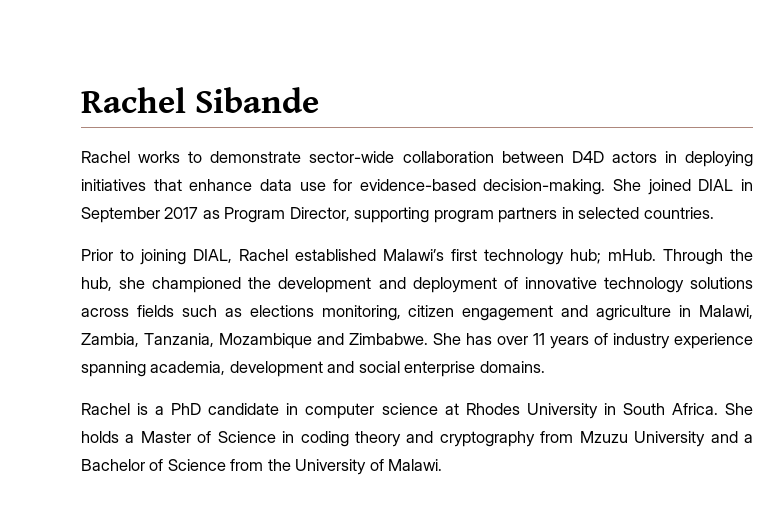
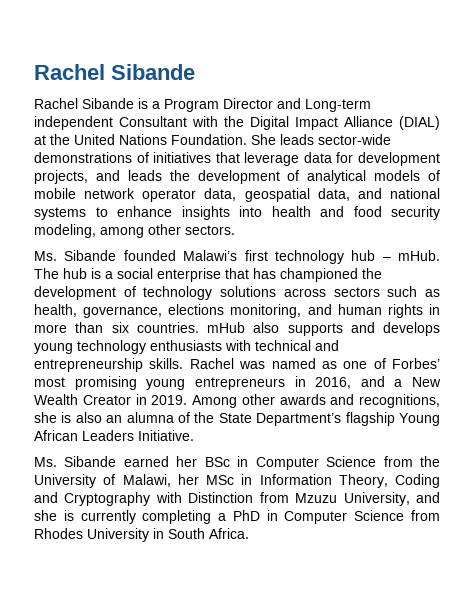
[138,151,754,167] [81,179,753,195] [81,207,714,223] [81,249,753,265] [81,277,597,293] works to demonstrate sector-wide collaboration between D4D actors in deploying initiatives that enhance data use for evidence-based decision-making. She joined DIAL in September 2017 as Program Director, supporting program partners in selected countries. // Prior to joining DIAL, Rachel established Malawi’s first technology hub; mHub. Through the hub, she championed the development and deployment of innovative -> [82,98,371,112] [34,116,440,130] [34,134,391,145] [34,152,440,166] [34,170,440,184] [34,188,441,202] [34,206,440,220] [34,224,235,238] [34,250,440,264] [34,268,382,282] [34,286,136,300] Sibande is a Program Director and Long-term independent Consultant with the Digital Impact Alliance (DIAL) at the United Nations Foundation. She leads sector-wide demonstrations of initiatives that leverage data for development projects, and leads the development of analytical models of mobile network operator data, geospatial data, and national systems to enhance insights into health and food security modeling, among other sectors. // Ms. Sibande founded Malawi’s first technology hub – mHub. The hub is a social enterprise that has championed the development of
[136,305,174,317] fields -> [333,287,380,297] sectors
[249,305,753,321] [81,333,753,349] [81,361,545,377] [81,403,459,419] elections monitoring, citizen engagement and agriculture in Malawi, Zambia, Tanzania, Mozambique and Zimbabwe. She has over 11 years of industry experience spanning academia, development and social enterprise domains. // Rachel is a PhD candidate in computer science at -> [34,304,441,318] [34,322,440,336] [34,340,339,354] [34,358,440,372] [34,376,441,390] [34,394,440,408] [34,412,440,426] [34,430,194,441] [34,456,441,470] [34,474,440,488] [34,492,440,506] [34,510,440,524] health, governance, elections monitoring, and human rights in more than six countries. mHub also supports and develops young technology enthusiasts with technical and entrepreneurship skills. Rachel was named as one of Forbes’ most promising young entrepreneurs in 2016, and a New Wealth Creator in 2019. Among other awards and recognitions, she is also an alumna of the State Department’s flagship Young African Leaders Initiative. // Ms. Sibande earned her BSc in Computer Science from the University of Malawi, her MSc in Information Theory, Coding and Cryptography with Distinction from Mzuzu University, and she is currently completing a PhD in Computer Science from
[724,403,753,415] [81,431,754,447] [81,459,443,475] She holds a Master of Science in coding theory and cryptography from Mzuzu University and a Bachelor of Science from the University of Malawi. -> (249, 533) none

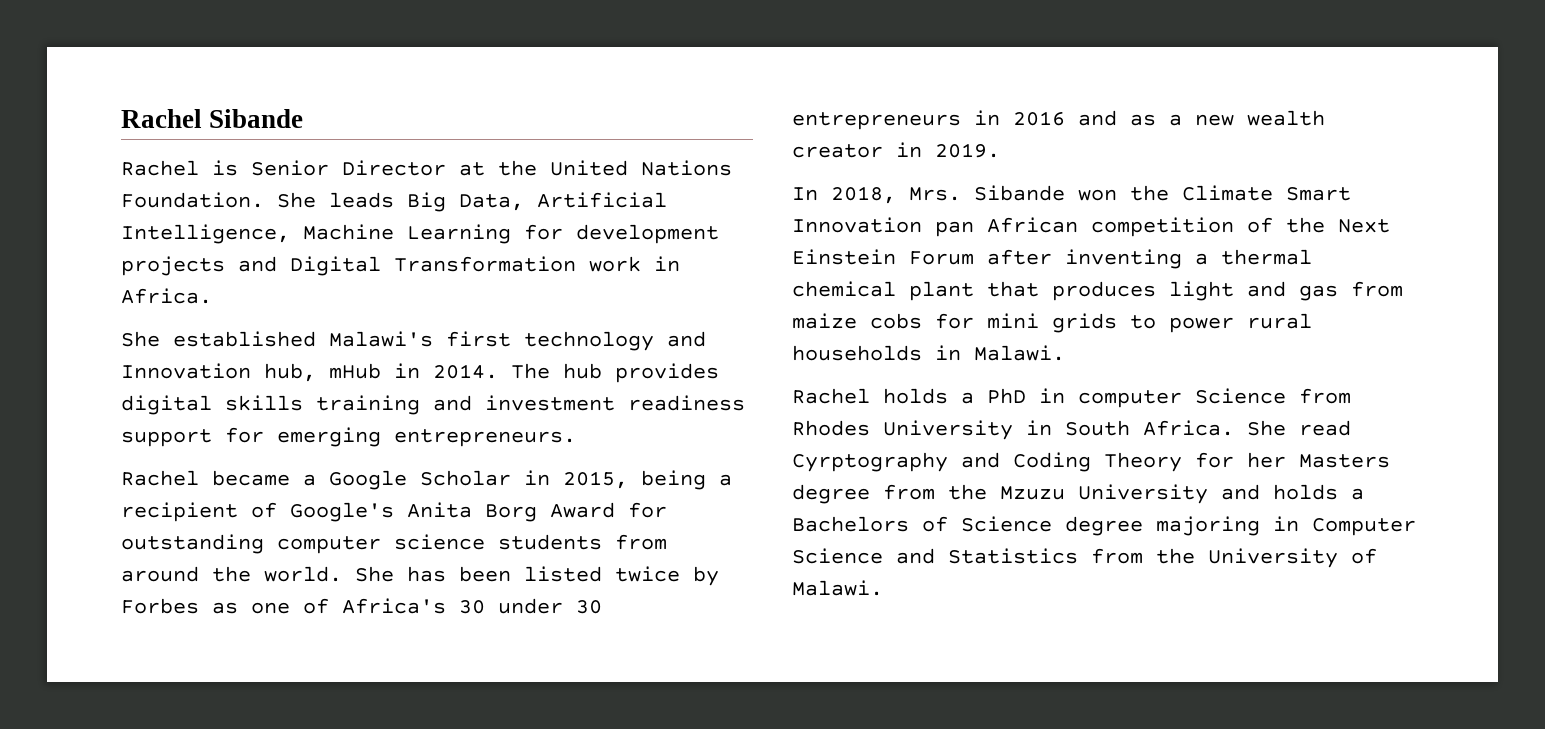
[82,98,371,112] [34,116,440,130] Sibande is a Program Director and Long-term independent Consultant with the Digital Impact Alliance (DIAL) -> [212,160,446,176] is Senior Director
[318,134,391,145] [34,152,440,166] [34,170,440,184] [34,188,441,202] [34,206,440,220] [34,224,235,238] [34,250,440,264] [34,268,382,282] [34,286,441,300] [34,304,441,318] [34,322,440,336] [34,340,339,354] [34,358,440,372] [34,376,441,390] [34,394,440,408] [34,412,440,426] [34,430,194,441] [34,456,441,470] [34,474,440,488] [34,492,440,506] [34,510,212,524] sector-wide demonstrations of initiatives that leverage data for development projects, and leads the development of analytical models of mobile network operator data, geospatial data, and national systems to enhance insights into health and food security modeling, among other sectors. // Ms. Sibande founded Malawi’s first technology hub – mHub. The hub is a social enterprise that has championed the development of technology solutions across sectors such as health, governance, elections monitoring, and human rights in more than six countries. mHub also supports and develops young technology enthusiasts with technical and entrepreneurship skills. Rachel was named as one of Forbes’ most promising young entrepreneurs in 2016, and a New Wealth Creator in 2019. Among other awards and recognitions, she is also an alumna of the State Department’s flagship Young African Leaders Initiative. // Ms. Sibande earned her BSc in Computer Science from the University of Malawi, her MSc in Information Theory, Coding and Cryptography with Distinction from Mzuzu University, and she is currently completing -> [407,192,667,212] [121,224,719,244] [121,256,680,276] [121,288,212,304] [121,331,706,351] [121,363,719,383] [121,395,745,415] [121,427,576,447] [121,470,732,490] [121,502,667,522] [121,534,667,554] [121,566,719,586] [121,598,602,614] [792,110,1325,130] [792,142,1000,158] [792,185,1351,204] [792,217,1390,237] [792,249,1312,269] [792,281,1403,301] [792,313,1312,333] [792,345,1065,361] [792,388,948,404] Big Data, Artificial Intelligence, Machine Learning for development projects and Digital Transformation work in Africa. // She established Malawi's first technology and Innovation hub, mHub in 2014. The hub provides digital skills training and investment readiness support for emerging entrepreneurs. // Rachel became a Google Scholar in 2015, being a recipient of Google's Anita Borg Award for outstanding computer science students from around the world. She has been listed twice by Forbes as one of Africa's 30 under 30 entrepreneurs in 2016 and as a new wealth creator in 2019. // In 2018, Mrs. Sibande won the Climate Smart Innovation pan African competition of the Next Einstein Forum after inventing a thermal chemical plant that produces light and gas from maize cobs for mini grids to power rural households in Malawi. // Rachel holds
[284,511,348,524] Computer -> [1078,390,1182,408] computer
(249, 533) none -> [1247,420,1351,436] [792,452,1390,472] [792,484,1364,504] [792,516,1416,536] [792,548,1377,568] [792,580,883,596] She read Cyrptography and Coding Theory for her Masters degree from the Mzuzu University and holds a Bachelors of Science degree majoring in Computer Science and Statistics from the University of Malawi.

